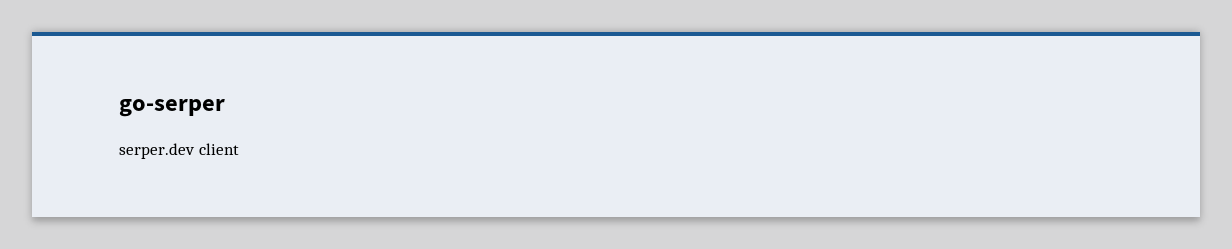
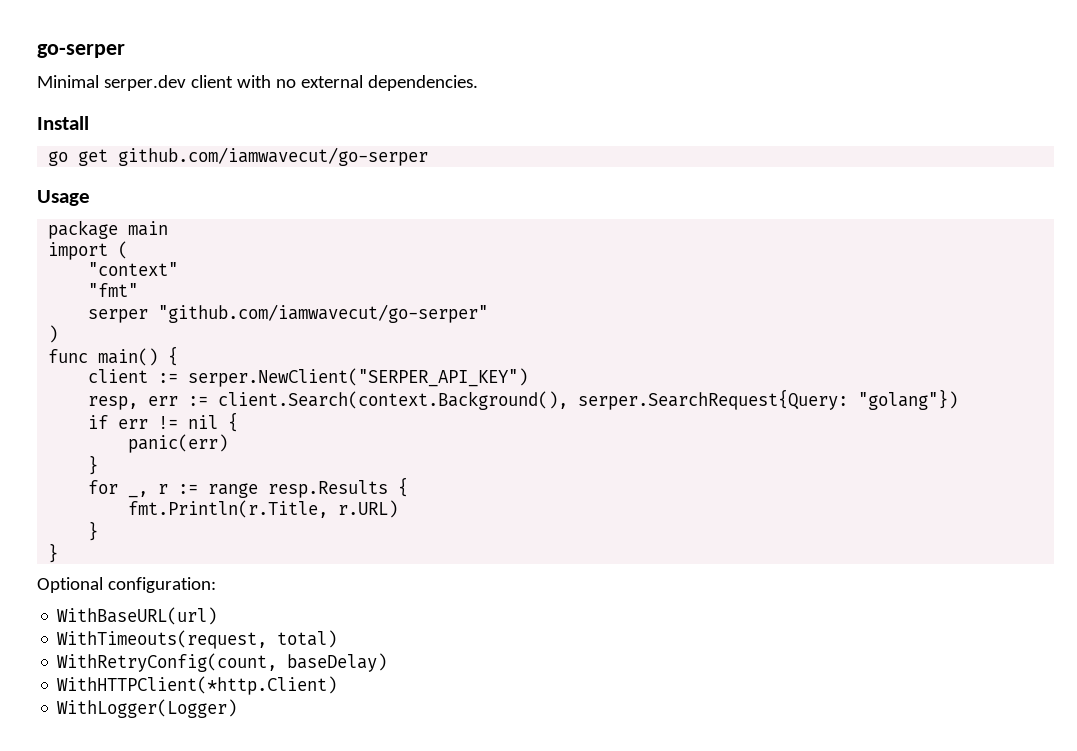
(225, 108) none -> [37,75,99,88] Minimal
(239, 149) none -> [236,75,478,91] [37,116,89,130] [48,147,429,166] [37,190,90,206] [48,220,169,239] [48,241,129,260] [88,262,179,276] [88,283,139,297] [88,304,489,323] [48,325,59,343] [48,346,179,366] [88,368,529,387] [88,389,959,410] [88,412,239,432] [128,434,229,453] [88,455,99,475] [88,477,409,498] [128,500,399,518] [88,521,99,541] [48,543,59,563] [37,577,216,593] [57,607,218,625] [57,630,338,649] [57,653,388,672] [57,676,338,695] [57,699,238,718] with no external dependencies. // Install // go get github.com/iamwavecut/go-serper // Usage // package main // import ( // "context" // "fmt" // serper "github.com/iamwavecut/go-serper" // ) // func main() { // client := serper.NewClient("SERPER_API_KEY") // resp, err := client.Search(context.Background(), serper.SearchRequest{Query: "golang"}) // if err != nil { // panic(err) // } // for _, r := range resp.Results { // fmt.Println(r.Title, r.URL) // } // } // Optional configuration: // WithBaseURL(url) // WithTimeouts(request, total) // WithRetryConfig(count, baseDelay) // WithHTTPClient(*http.Client) // WithLogger(Logger)

